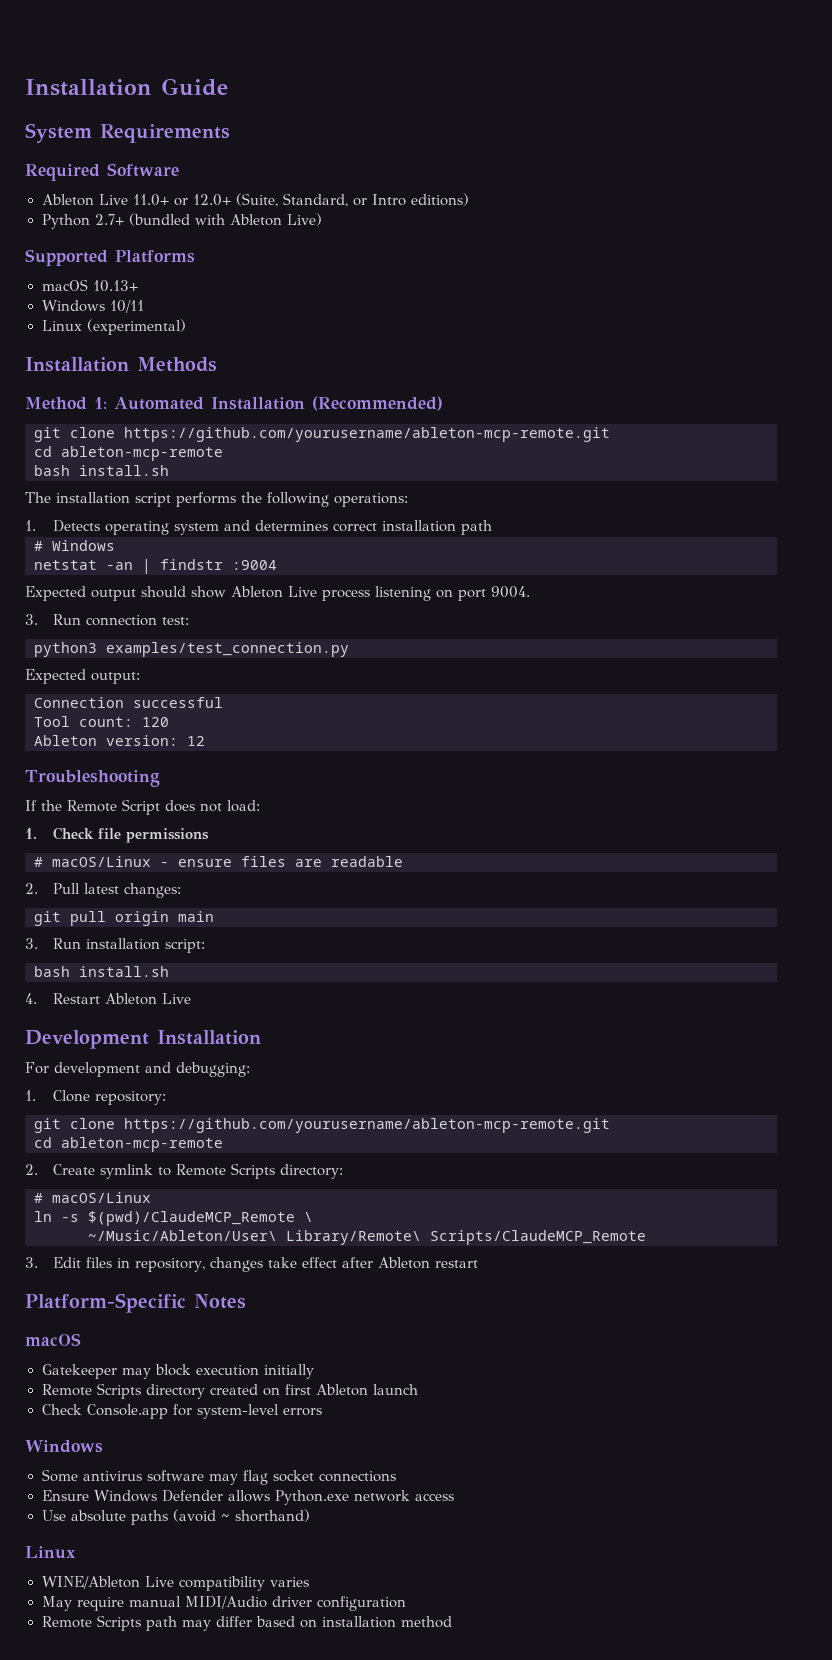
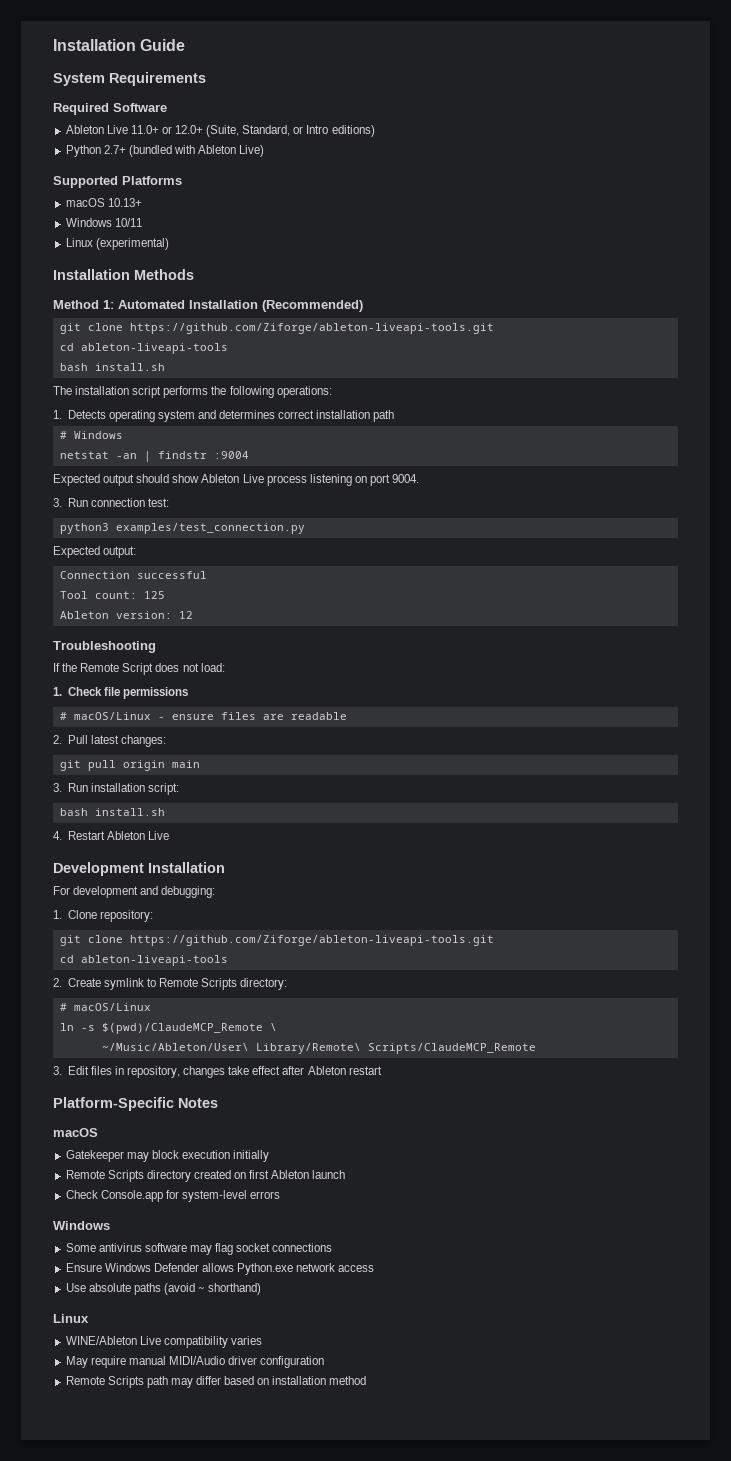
[124,427,610,442] [34,446,223,461] https://github.com/yourusername/ableton-mcp-remote.git // cd ableton-mcp-remote -> [129,323,494,334] [59,343,228,354] https://github.com/Ziforge/ableton-liveapi-tools.git // cd ableton-liveapi-tools
[142,717,169,727] 120 -> [143,591,165,599] 125
[124,1118,610,1133] [34,1137,223,1152] https://github.com/yourusername/ableton-mcp-remote.git // cd ableton-mcp-remote -> [129,935,494,946] [59,955,228,966] https://github.com/Ziforge/ableton-liveapi-tools.git // cd ableton-liveapi-tools

